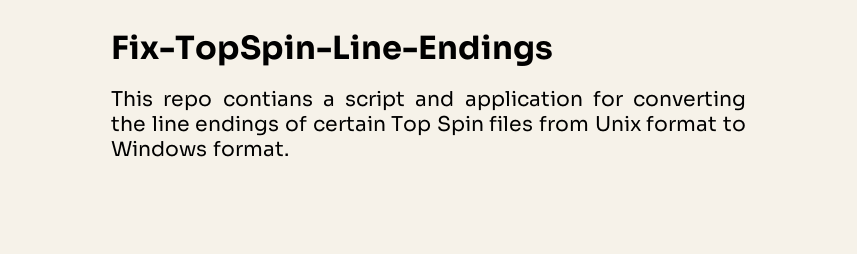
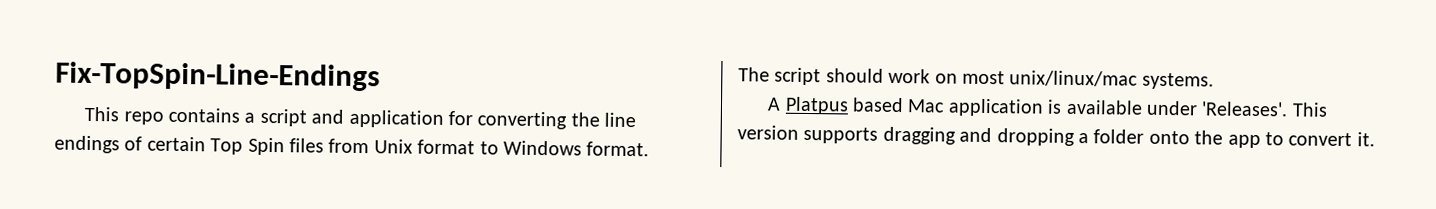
[222,90,313,107] contians -> [168,107,241,123] contains
(289, 148) none -> [738,67,1214,90] [767,96,1328,117] [737,125,1375,149] // The script should work on most unix/linux/mac systems. // A Platpus based Mac application is available under 'Releases'. This version supports dragging and dropping a folder onto the app to convert it.

